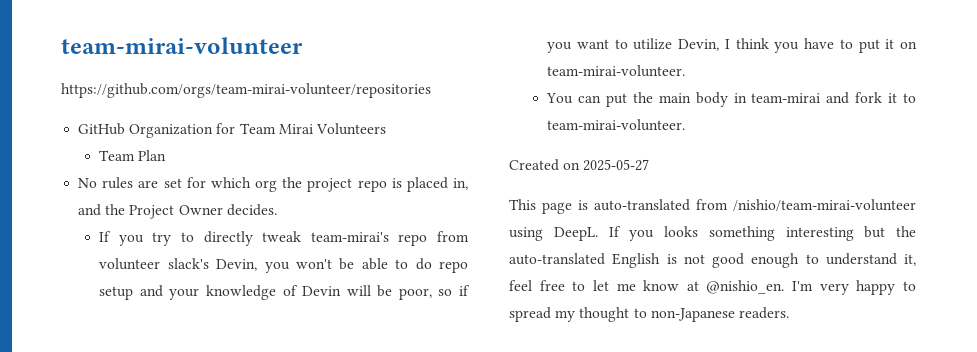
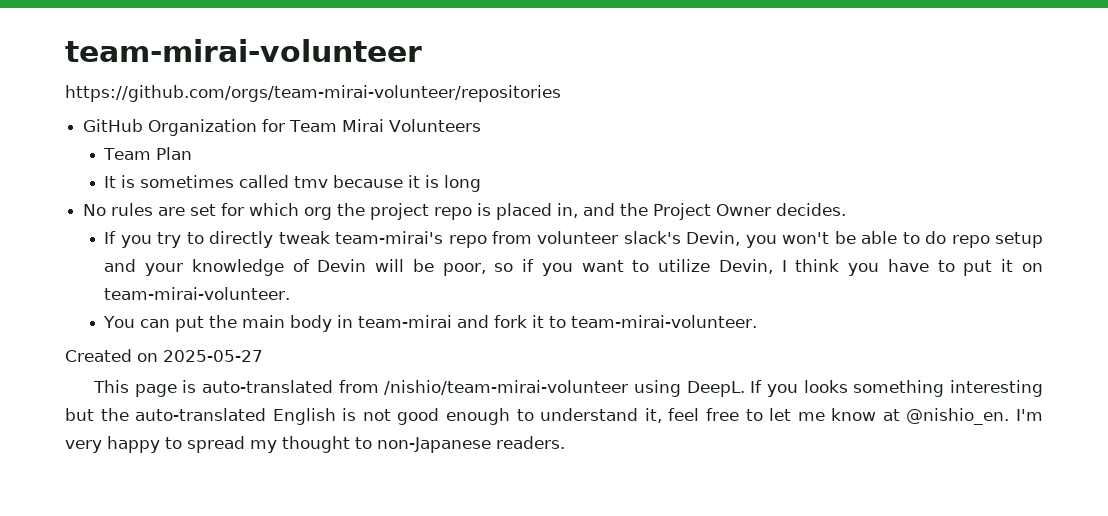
(167, 155) none -> [104,175,482,192] // It is sometimes called tmv because it is long

